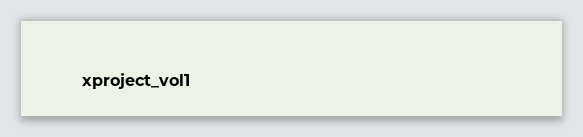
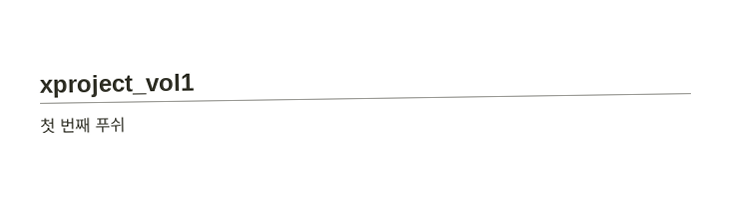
(190, 81) none -> [40,116,126,134] // 첫 번째 푸쉬

